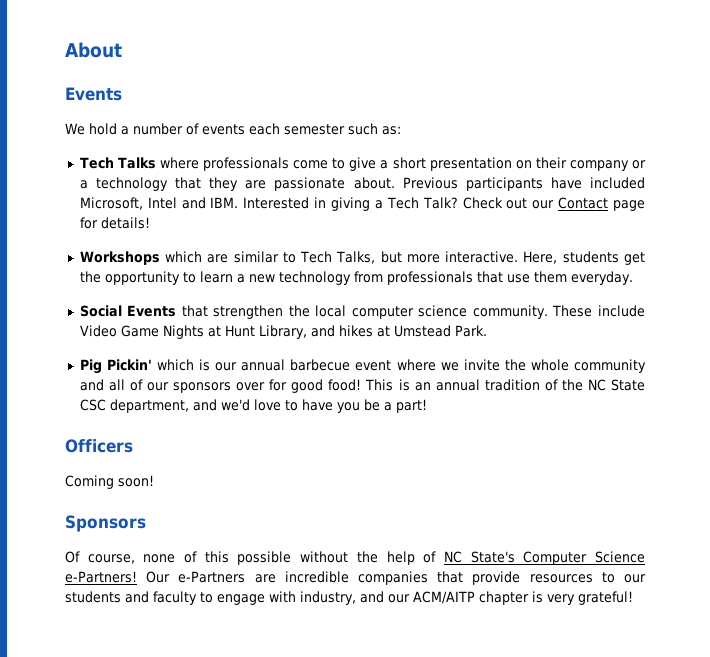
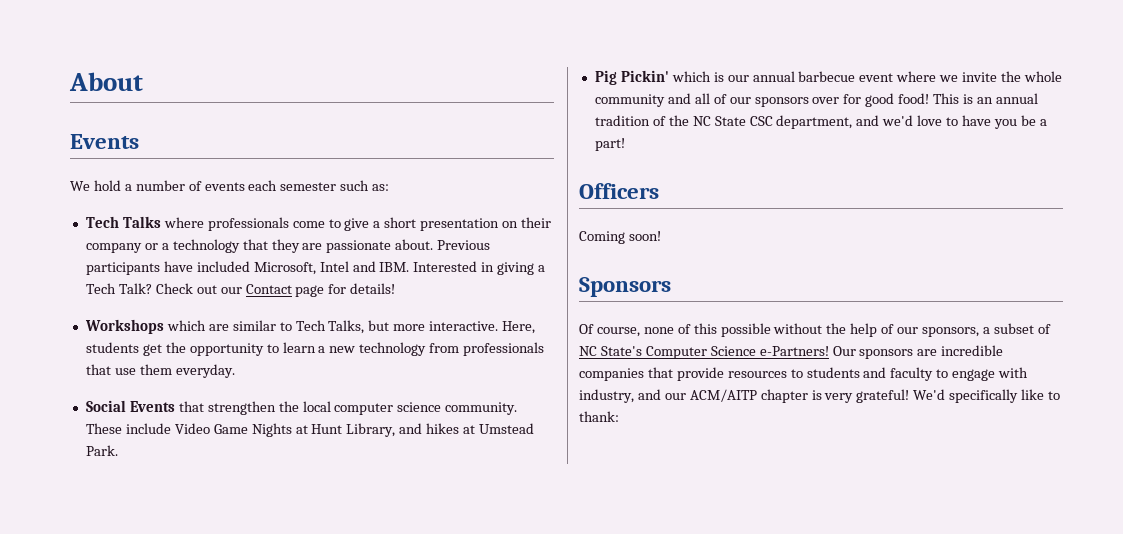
(437, 557) none -> [897,323,1051,337] our sponsors, a subset of
[178,571,246,583] e-Partners -> [859,349,914,359] sponsors
[624,574,646,583] our -> (803, 373) none
(633, 598) none -> [913,389,1061,403] [579,411,619,422] We'd specifically like to thank:

